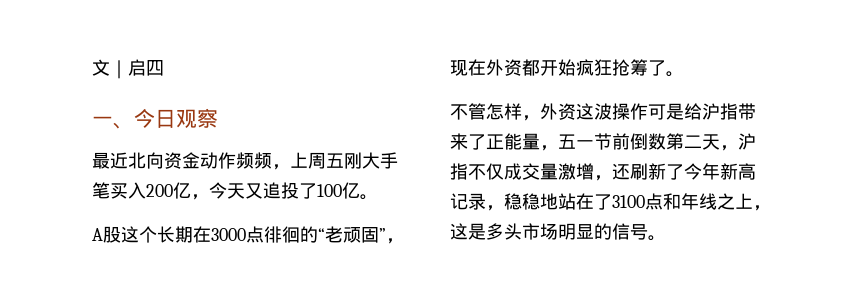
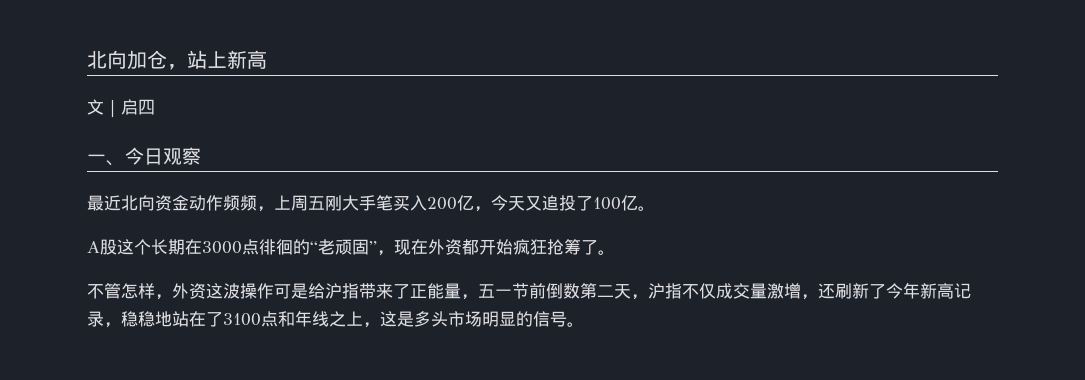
(92, 67) none -> [87,50,267,70] 北向加仓，站上新高 //

